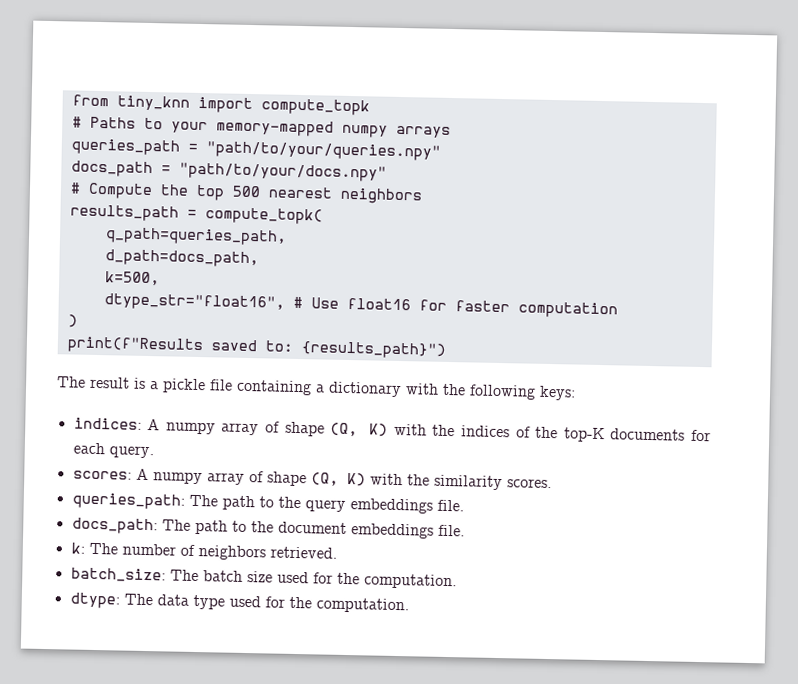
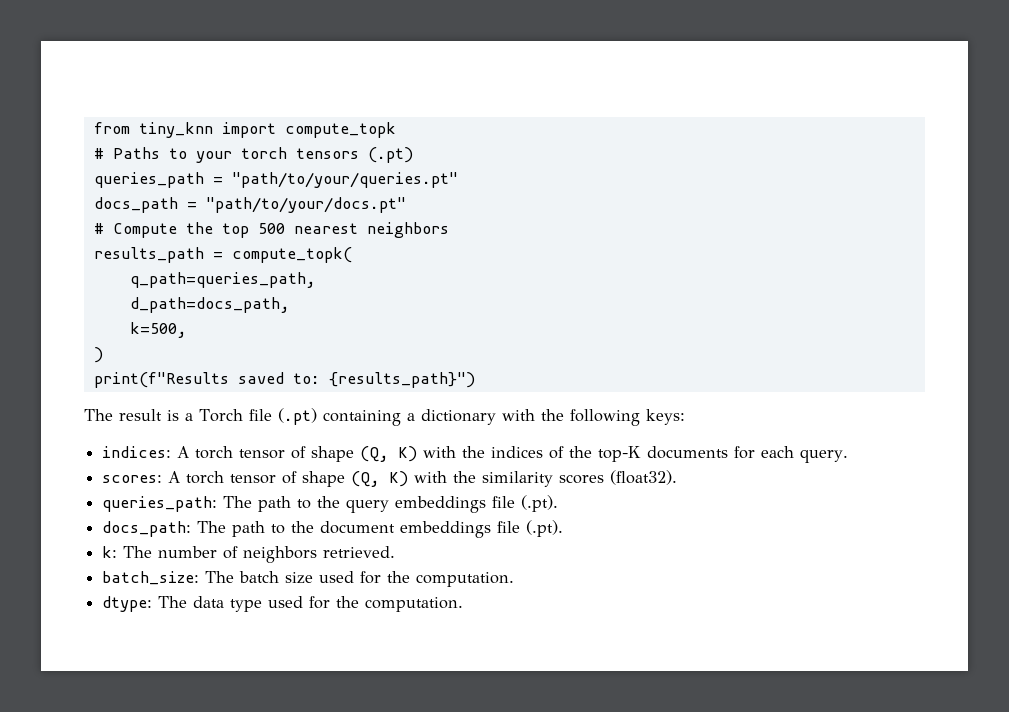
[215,119,451,138] memory-mapped numpy arrays -> [240,147,413,163] torch tensors (.pt)
[205,141,441,161] "path/to/your/queries.npy" -> [231,172,458,188] "path/to/your/queries.pt"
[178,162,387,182] "path/to/your/docs.npy" -> [205,197,406,213] "path/to/your/docs.pt"
[103,293,618,319] // dtype_str="float16", # Use float16 for faster computation -> (187, 330) none
[162,378,233,394] pickle file -> [199,408,317,425] Torch file (.pt)
[165,421,260,436] numpy array -> [195,446,286,459] torch tensor
[152,471,245,485] numpy array -> [186,471,277,484] torch tensor
[506,478,552,489] scores. -> [559,470,678,485] scores (float32).
[436,499,464,512] file. -> [492,495,559,512] file (.pt).
[437,524,465,537] file. -> [497,520,564,537] file (.pt).

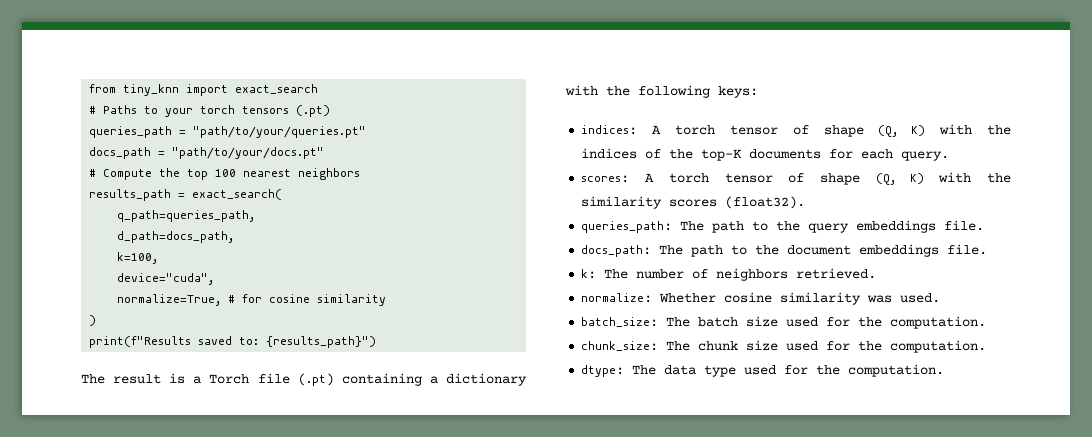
[284,122,396,138] compute_topk -> [235,84,319,94] exact_search
[257,223,285,234] 500 -> [215,169,237,177] 100
[231,247,352,263] compute_topk( -> [192,189,283,200] exact_search(
[129,322,187,338] k=500, -> [117,252,159,264] [117,273,215,285] [117,294,387,306] k=100, // device="cuda", // normalize=True, # for cosine similarity
[492,495,559,512] file (.pt). -> [944,220,985,231] file.
[497,520,564,537] file (.pt). -> [947,244,988,255] file.
(396, 552) none -> [581,292,941,305] // normalize: Whether cosine similarity was used.
(515, 579) none -> [581,340,987,353] // chunk_size: The chunk size used for the computation.

